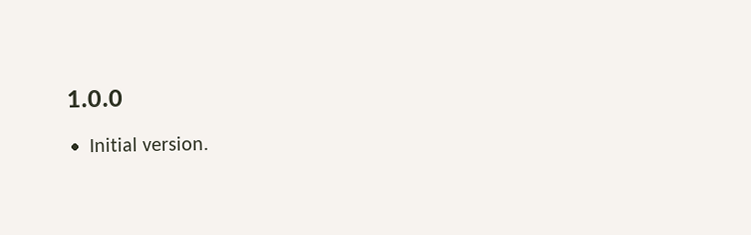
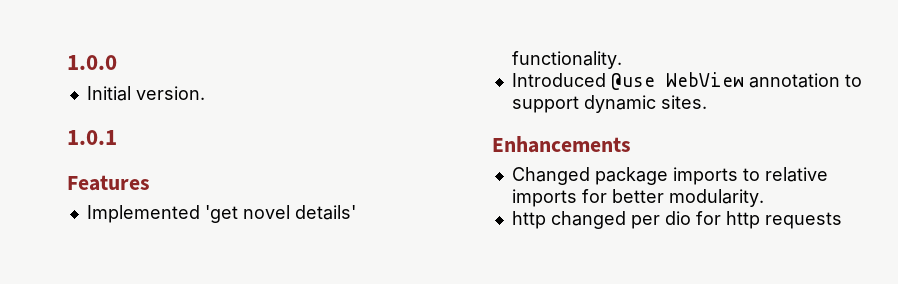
(210, 143) none -> [67,130,117,145] [67,175,150,191] [86,205,356,223] [511,51,622,69] [511,72,862,90] [511,95,707,113] [492,136,631,153] [511,167,828,185] [511,189,764,207] [511,211,842,229] // 1.0.1 // Features // Implemented 'get novel details' functionality. // Introduced @use WebView annotation to support dynamic sites. // Enhancements // Changed package imports to relative imports for better modularity. // http changed per dio for http requests

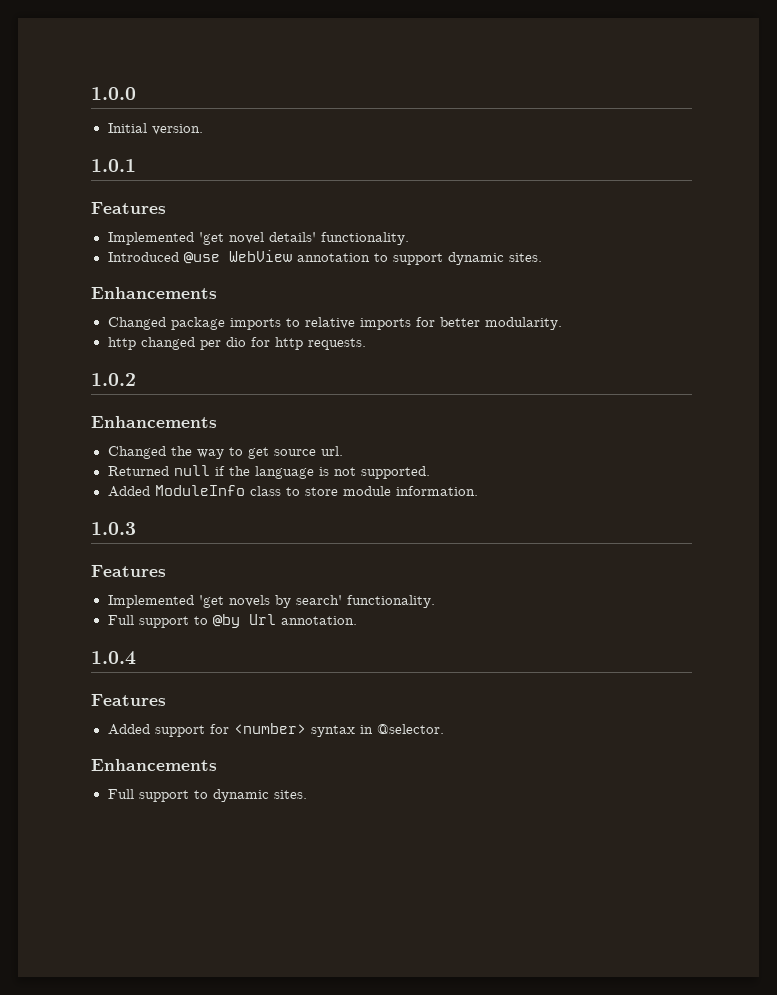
[764,212,842,229] requests -> [307,338,366,350] [91,373,136,386] [91,416,217,428] [107,446,343,459] [107,465,430,479] [107,485,478,497] [91,522,136,535] [91,565,166,577] [107,595,435,608] [107,614,357,628] [91,651,136,665] [91,694,166,706] [107,723,444,737] [91,759,217,771] [107,789,307,802] requests. // 1.0.2 // Enhancements // Changed the way to get source url. // Returned null if the language is not supported. // Added ModuleInfo class to store module information. // 1.0.3 // Features // Implemented 'get novels by search' functionality. // Full support to @by Url annotation. // 1.0.4 // Features // Added support for <number> syntax in @selector. // Enhancements // Full support to dynamic sites.

